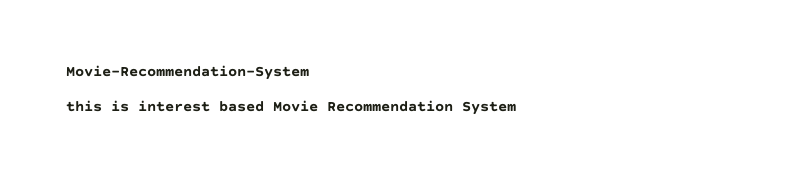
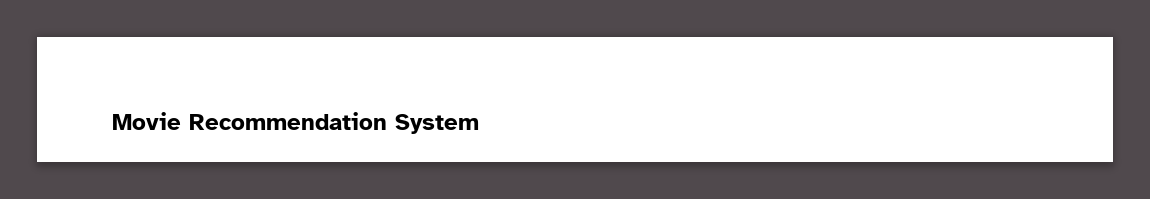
[66,65,309,80] [66,100,264,112] Movie-Recommendation-System // this is interest based -> (112, 121) none

